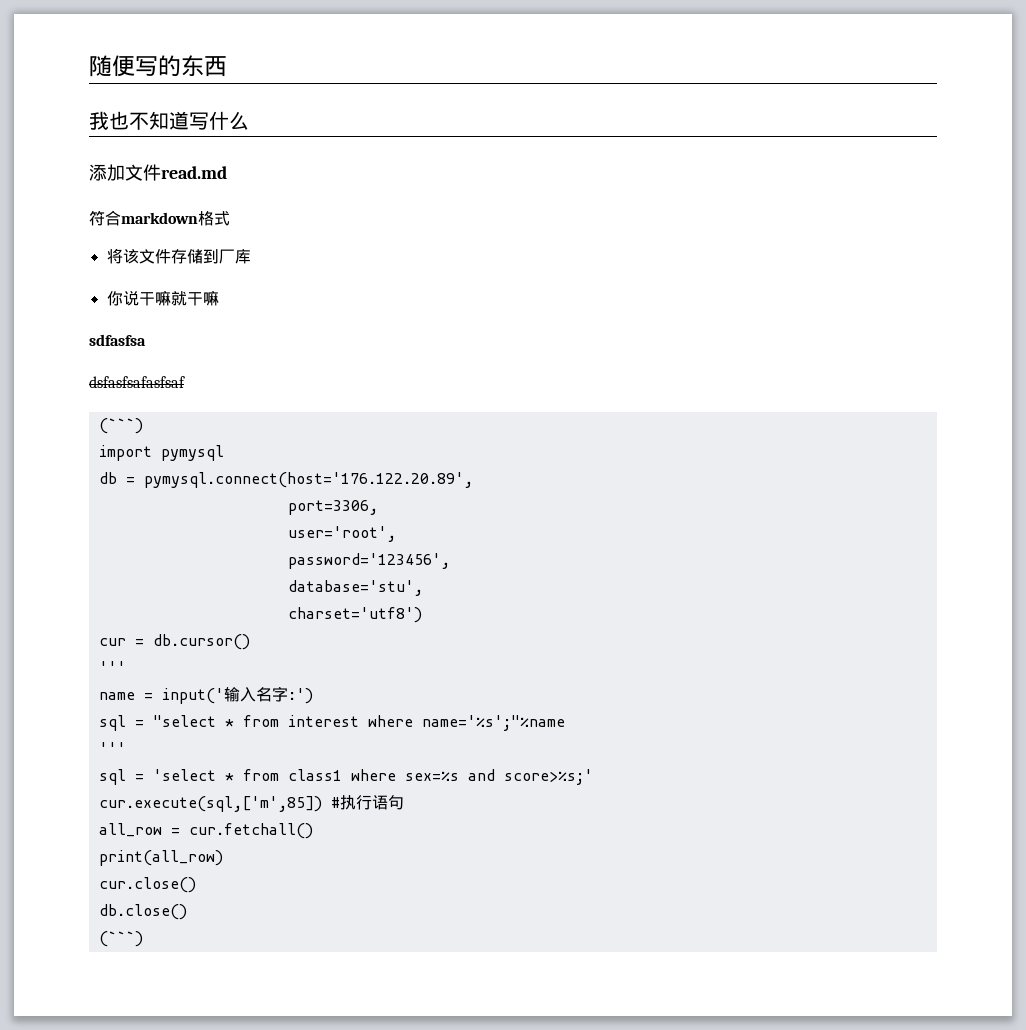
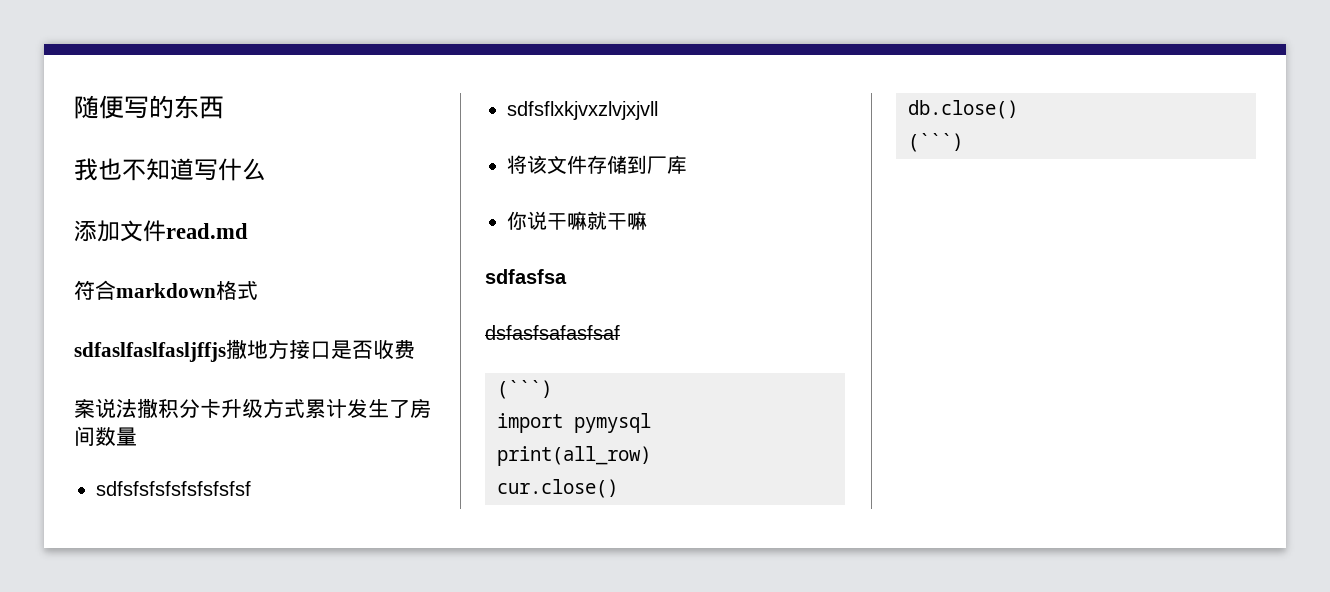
(230, 218) none -> [74,339,415,362] [74,398,431,419] [74,426,137,446] [96,481,251,496] [507,101,658,120] // sdfaslfaslfasljffjs撒地方接口是否收费 // 案说法撒积分卡升级方式累计发生了房间数量 // sdfsfsfsfsfsfsfsfsf // sdfsflxkjvxzlvjxjvll
[98,472,473,488] [287,500,378,515] [287,526,396,542] [287,553,450,569] [287,580,423,596] [287,607,422,623] [98,634,250,650] [98,661,126,673] [98,686,313,704] [98,715,565,731] [98,742,126,754] [98,769,593,785] [98,795,404,812] [98,823,313,839] // db = pymysql.connect(host='176.122.20.89', // port=3306, // user='root', // password='123456', // database='stu', // charset='utf8') // cur = db.cursor() // ''' // name = input('输入名字:') // sql = "select * from interest where name='%s';"%name // ''' // sql = 'select * from class1 where sex=%s and score>%s;' // cur.execute(sql,['m',85]) #执行语句 // all_row = cur.fetchall() -> (651, 423) none

